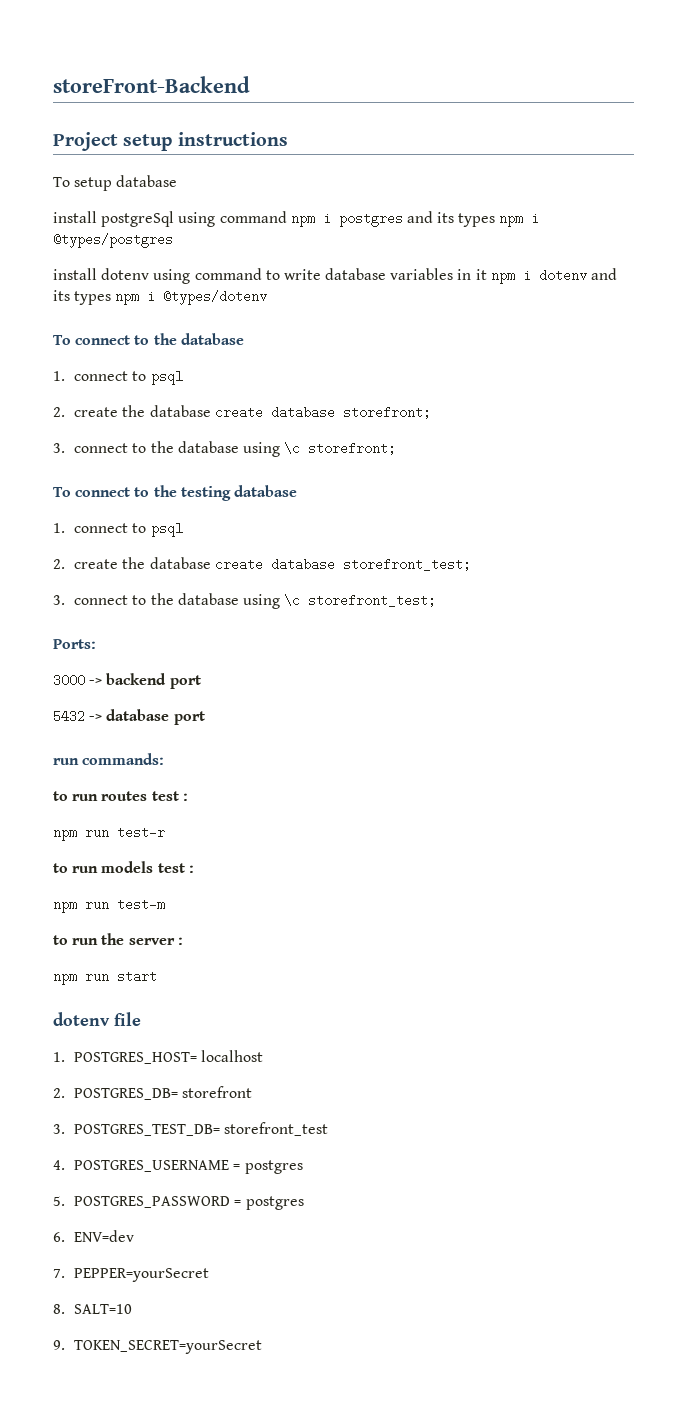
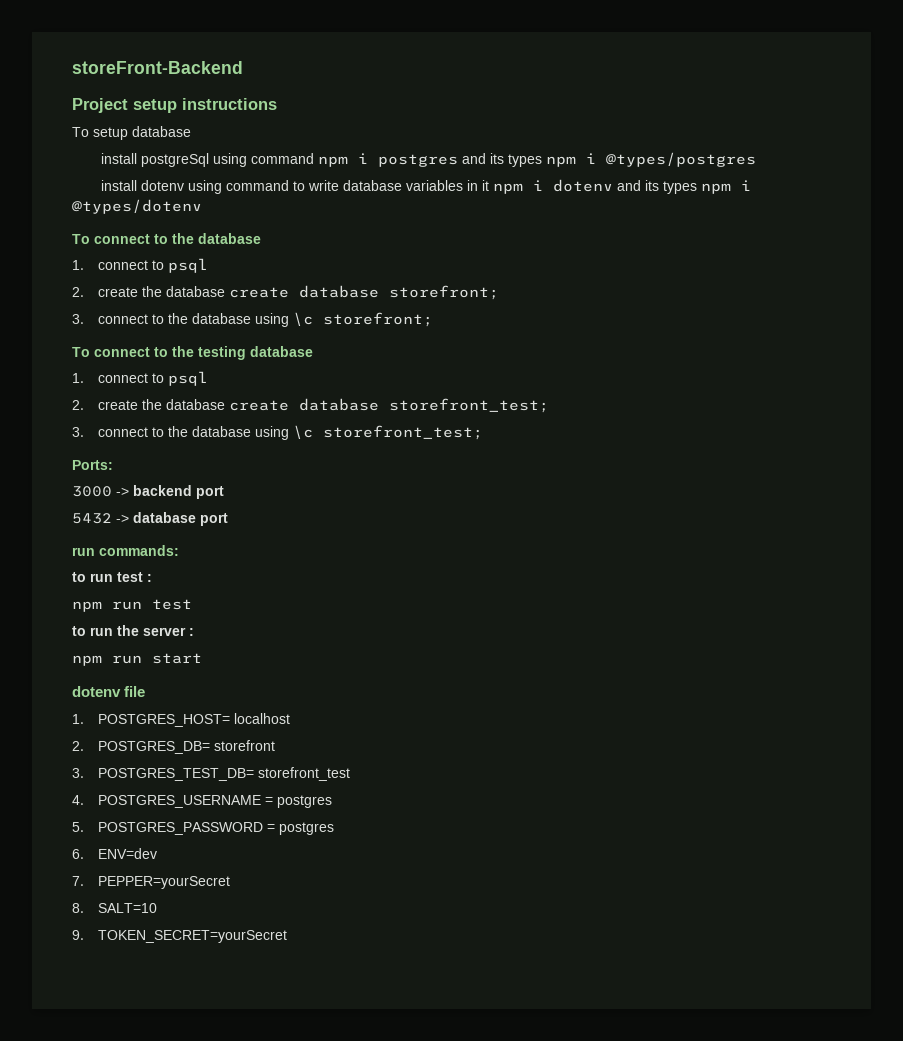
[101,791,188,801] [53,826,165,841] [53,861,194,873] [53,898,165,913] routes test : // npm run test-r // to run models test : // npm run test-m -> [117,572,152,582] [72,599,192,612] test : // npm run test

